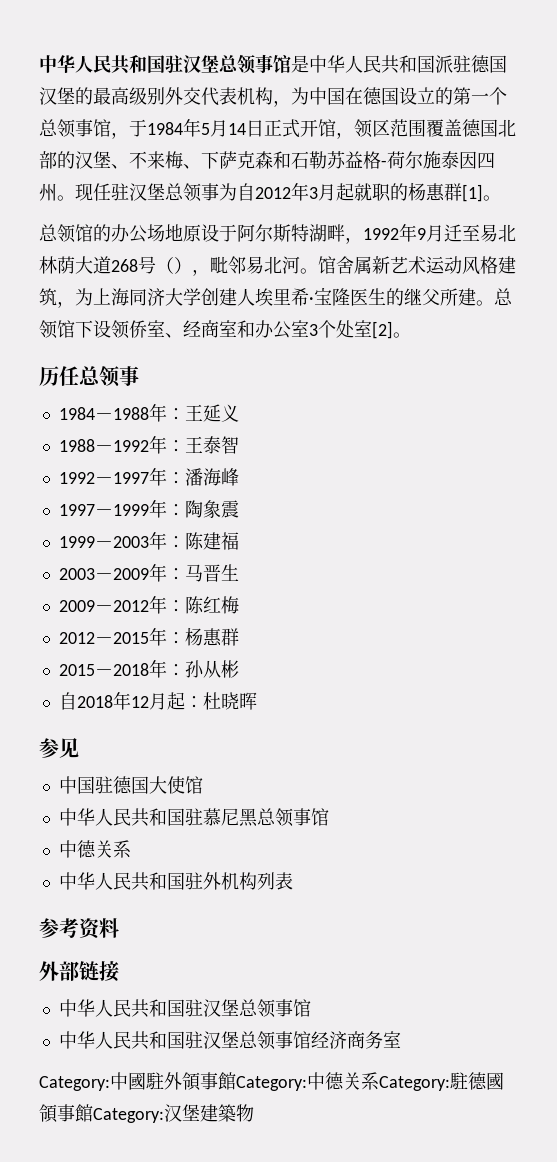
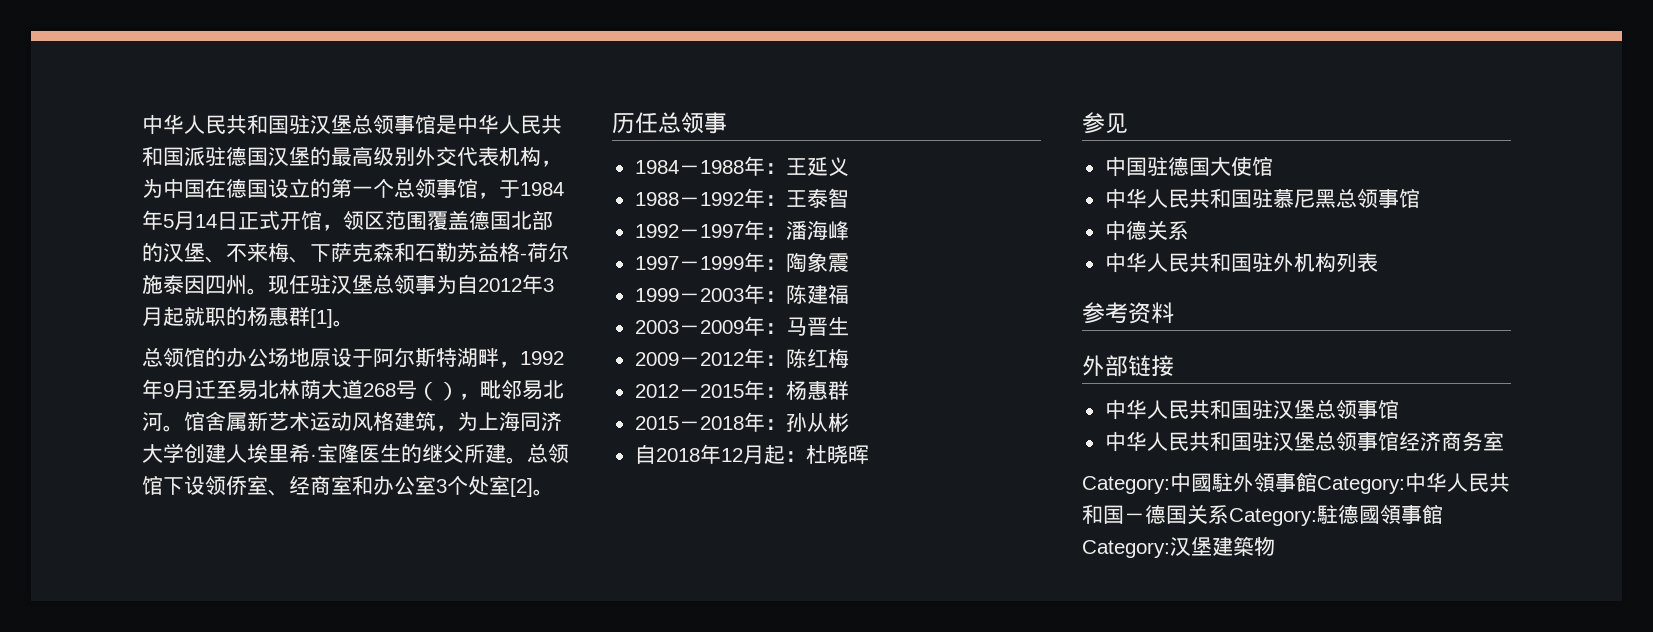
[325,1072,344,1090] 德 -> [1426,472,1510,492] [1082,504,1187,524] 华人民共和国－德国

